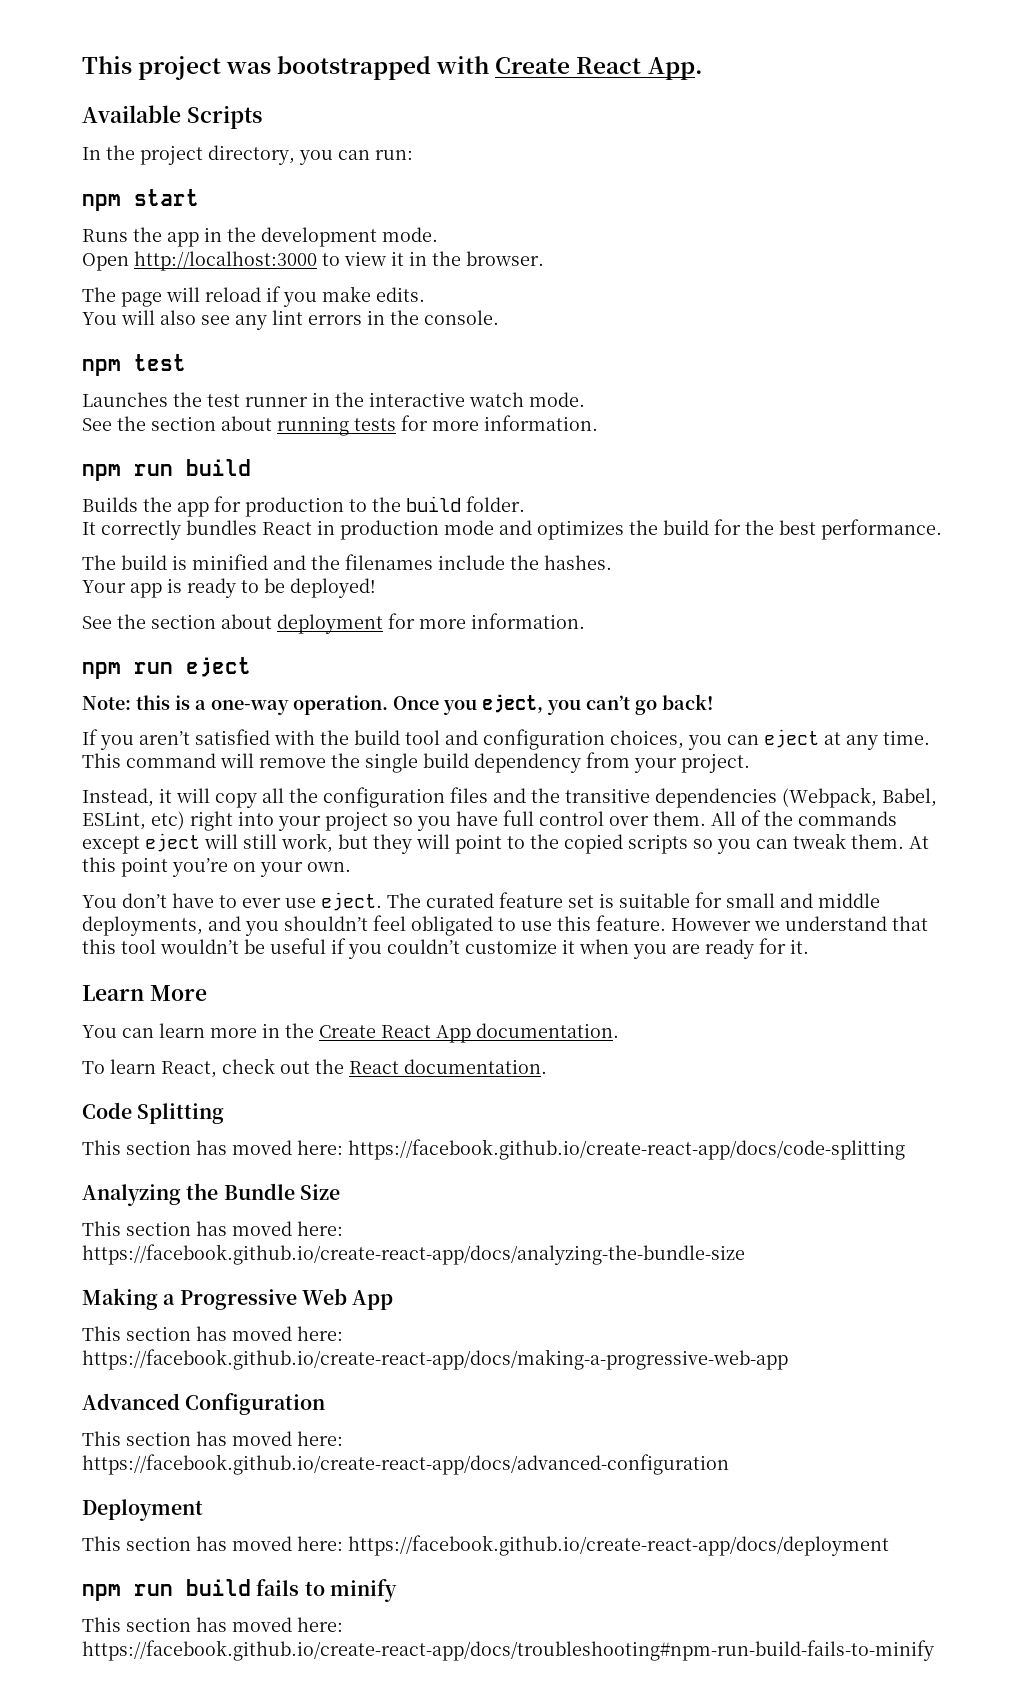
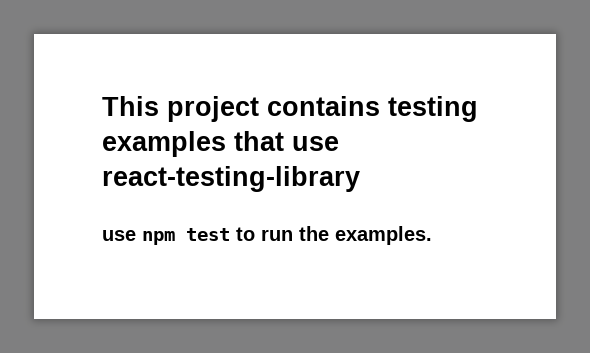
[226,56,703,80] [82,105,262,129] [82,145,413,165] [82,189,199,211] [82,227,438,247] [82,251,544,271] [82,286,425,307] [82,310,499,330] [82,354,186,376] [82,392,585,407] [82,415,598,436] [82,459,251,481] [82,496,525,517] [82,519,942,540] [82,554,612,570] [82,578,376,598] [82,613,585,634] [82,657,251,679] [82,694,713,715] [82,729,930,750] [82,752,750,773] [82,787,937,808] [82,810,897,831] [82,833,929,854] [82,857,351,877] [82,892,880,911] [82,915,928,936] [82,938,809,959] [82,985,207,1001] [82,1023,619,1043] [82,1058,547,1078] [82,1102,225,1124] [82,1139,905,1160] [82,1183,340,1206] [82,1221,343,1236] [82,1244,745,1265] [82,1288,394,1310] [82,1326,343,1341] [82,1349,788,1370] [82,1393,326,1415] [82,1431,343,1446] [82,1454,729,1475] [82,1499,203,1521] [82,1535,889,1556] [82,1579,397,1602] [82,1617,343,1632] [82,1640,934,1661] was bootstrapped with Create React App. // Available Scripts // In the project directory, you can run: // npm start // Runs the app in the development mode. // Open http://localhost:3000 to view it in the browser. // The page will reload if you make edits. // You will also see any lint errors in the console. // npm test // Launches the test runner in the interactive watch mode. // See the section about running tests for more information. // npm run build // Builds the app for production to the build folder. // It correctly bundles React in production mode and optimizes the build for the best performance. // The build is minified and the filenames include the hashes. // Your app is ready to be deployed! // See the section about deployment for more information. // npm run eject // Note: this is a one-way operation. Once you eject, you can’t go back! // If you aren’t satisfied with the build tool and configuration choices, you can eject at any time. This command will remove the single build dependency from your project. // Instead, it will copy all the configuration files and the transitive dependencies (Webpack, Babel, ESLint, etc) right into your project so you have full control over them. All of the commands except eject will still work, but they will point to the copied scripts so you can tweak them. At this point you’re on your own. // You don’t have to ever use eject. The curated feature set is suitable for small and middle deployments, and you shouldn’t feel obligated to use this feature. However we understand that this tool wouldn’t be useful if you couldn’t customize it when you are ready for it. // Learn More // You can learn more in the Create React App documentation. // To learn React, check out the React documentation. // Code Splitting // This section has moved here: https://facebook.github.io/create-react-app/docs/code-splitting // Analyzing the Bundle Size // This section has moved here: https://facebook.github.io/create-react-app/docs/analyzing-the-bundle-size // Making a Progressive Web App // This section has moved here: https://facebook.github.io/create-react-app/docs/making-a-progressive-web-app // Advanced Configuration // This section has moved here: https://facebook.github.io/create-react-app/docs/advanced-configuration // Deployment // This section has moved here: https://facebook.github.io/create-react-app/docs/deployment // npm run build fails to minify // This section has moved here: https://facebook.github.io/create-react-app/docs/troubleshooting#npm-run-build-fails-to-minify -> [267,96,478,122] [102,131,339,157] [102,166,360,192] [102,226,432,245] contains testing examples that use react-testing-library // use npm test to run the examples.

